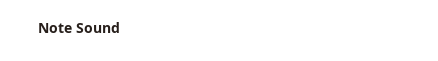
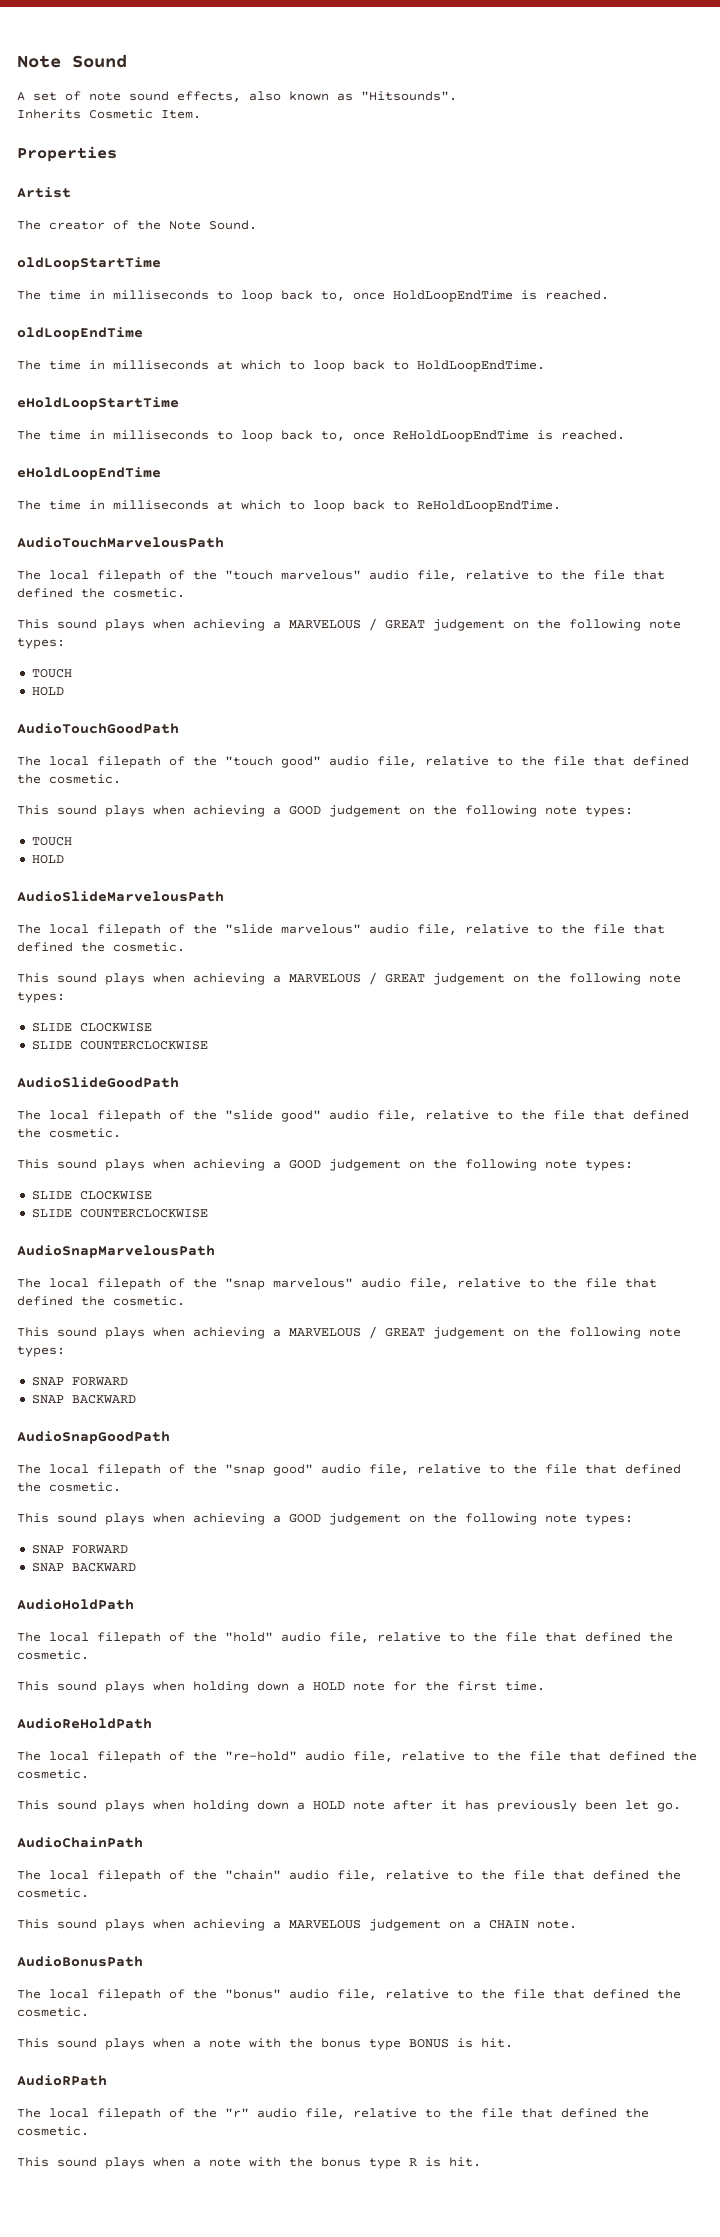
(120, 27) none -> [17,91,457,102] [17,109,201,119] [17,146,117,162] [17,187,71,198] [17,220,257,230] [17,257,161,270] [17,290,609,302] [17,327,143,340] [17,360,545,372] [17,397,179,410] [17,430,625,442] [17,467,161,480] [17,500,561,512] [17,537,224,548] [17,570,665,582] [17,588,185,598] [17,618,681,631] [17,638,65,649] [31,669,72,678] [31,687,64,696] [17,723,179,734] [17,756,689,768] [17,774,121,784] [17,805,633,817] [31,837,72,846] [31,855,64,864] [17,891,224,902] [17,924,665,936] [17,942,185,952] [17,972,681,985] [17,992,65,1003] [31,1023,152,1032] [31,1041,208,1050] [17,1077,179,1088] [17,1110,689,1122] [17,1128,121,1138] [17,1159,633,1171] [31,1191,152,1200] [31,1209,208,1218] [17,1245,215,1258] [17,1278,657,1290] [17,1296,185,1306] [17,1326,681,1339] [17,1346,65,1357] [31,1377,128,1386] [31,1395,136,1404] [17,1431,170,1444] [17,1464,681,1476] [17,1482,121,1492] [17,1513,633,1525] [31,1545,128,1554] [31,1563,136,1572] [17,1599,134,1610] [17,1632,673,1644] [17,1650,89,1660] [17,1681,545,1693] [17,1718,152,1729] [17,1751,697,1763] [17,1769,89,1779] [17,1800,681,1812] [17,1837,143,1848] [17,1870,681,1882] [17,1888,89,1898] [17,1919,577,1931] [17,1956,143,1967] [17,1989,681,2001] [17,2007,89,2017] [17,2038,513,2050] [17,2075,107,2086] [17,2108,649,2120] [17,2126,89,2136] [17,2157,481,2169] // A set of note sound effects, also known as "Hitsounds". // Inherits Cosmetic Item. // Properties // Artist // The creator of the Note Sound. // oldLoopStartTime // The time in milliseconds to loop back to, once HoldLoopEndTime is reached. // oldLoopEndTime // The time in milliseconds at which to loop back to HoldLoopEndTime. // eHoldLoopStartTime // The time in milliseconds to loop back to, once ReHoldLoopEndTime is reached. // eHoldLoopEndTime // The time in milliseconds at which to loop back to ReHoldLoopEndTime. // AudioTouchMarvelousPath // The local filepath of the "touch marvelous" audio file, relative to the file that defined the cosmetic. // This sound plays when achieving a MARVELOUS / GREAT judgement on the following note types: // TOUCH // HOLD // AudioTouchGoodPath // The local filepath of the "touch good" audio file, relative to the file that defined the cosmetic. // This sound plays when achieving a GOOD judgement on the following note types: // TOUCH // HOLD // AudioSlideMarvelousPath // The local filepath of the "slide marvelous" audio file, relative to the file that defined the cosmetic. // This sound plays when achieving a MARVELOUS / GREAT judgement on the following note types: // SLIDE CLOCKWISE // SLIDE COUNTERCLOCKWISE // AudioSlideGoodPath // The local filepath of the "slide good" audio file, relative to the file that defined the cosmetic. // This sound plays when achieving a GOOD judgement on the following note types: // SLIDE CLOCKWISE // SLIDE COUNTERCLOCKWISE // AudioSnapMarvelousPath // The local filepath of the "snap marvelous" audio file, relative to the file that defined the cosmetic. // This sound plays when achieving a MARVELOUS / GREAT judgement on the following note types: // SNAP FORWARD // SNAP BACKWARD // AudioSnapGoodPath // The local filepath of the "snap good" audio file, relative to the file that defined the cosmetic. // This sound plays when achieving a GOOD judgement on the following note types: // SNAP FORWARD // SNAP BACKWARD // AudioHoldPath // The local filepath of the "hold" audio file, relative to the file that defined the cosmetic. // This sound plays when holding down a HOLD note for the first time. // AudioReHoldPath // The local filepath of the "re-hold" audio file, relative to the file that defined the cosmetic. // This sound plays when holding down a HOLD note after it has previously been let go. // AudioChainPath // The local filepath of the "chain" audio file, relative to the file that defined the cosmetic. // This sound plays when achieving a MARVELOUS judgement on a CHAIN note. // AudioBonusPath // The local filepath of the "bonus" audio file, relative to the file that defined the cosmetic. // This sound plays when a note with the bonus type BONUS is hit. // AudioRPath // The local filepath of the "r" audio file, relative to the file that defined the cosmetic. // This sound plays when a note with the bonus type R is hit.

